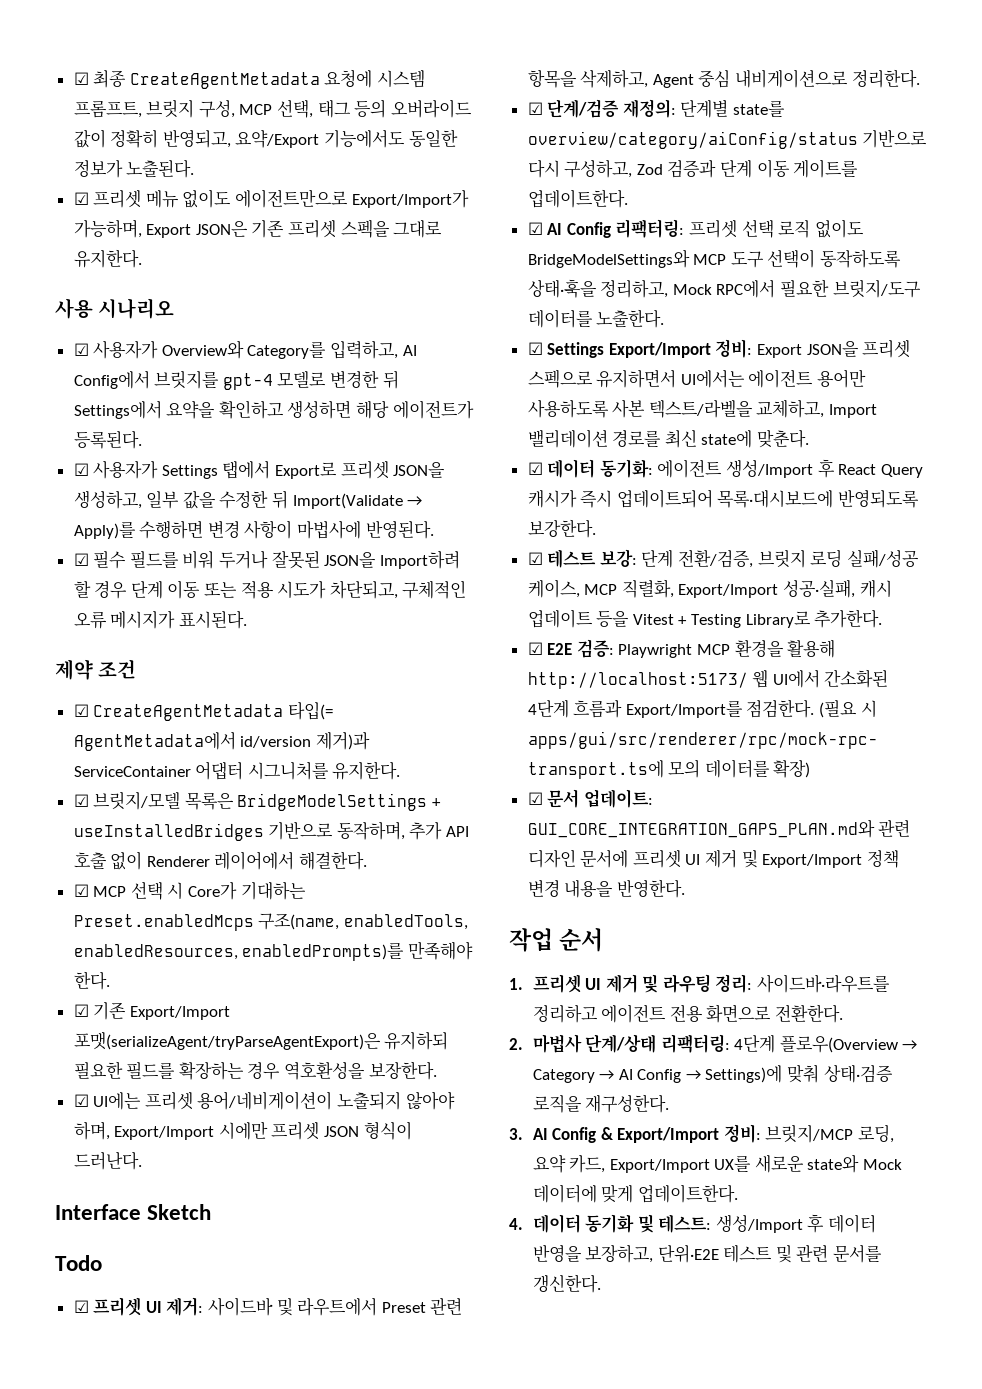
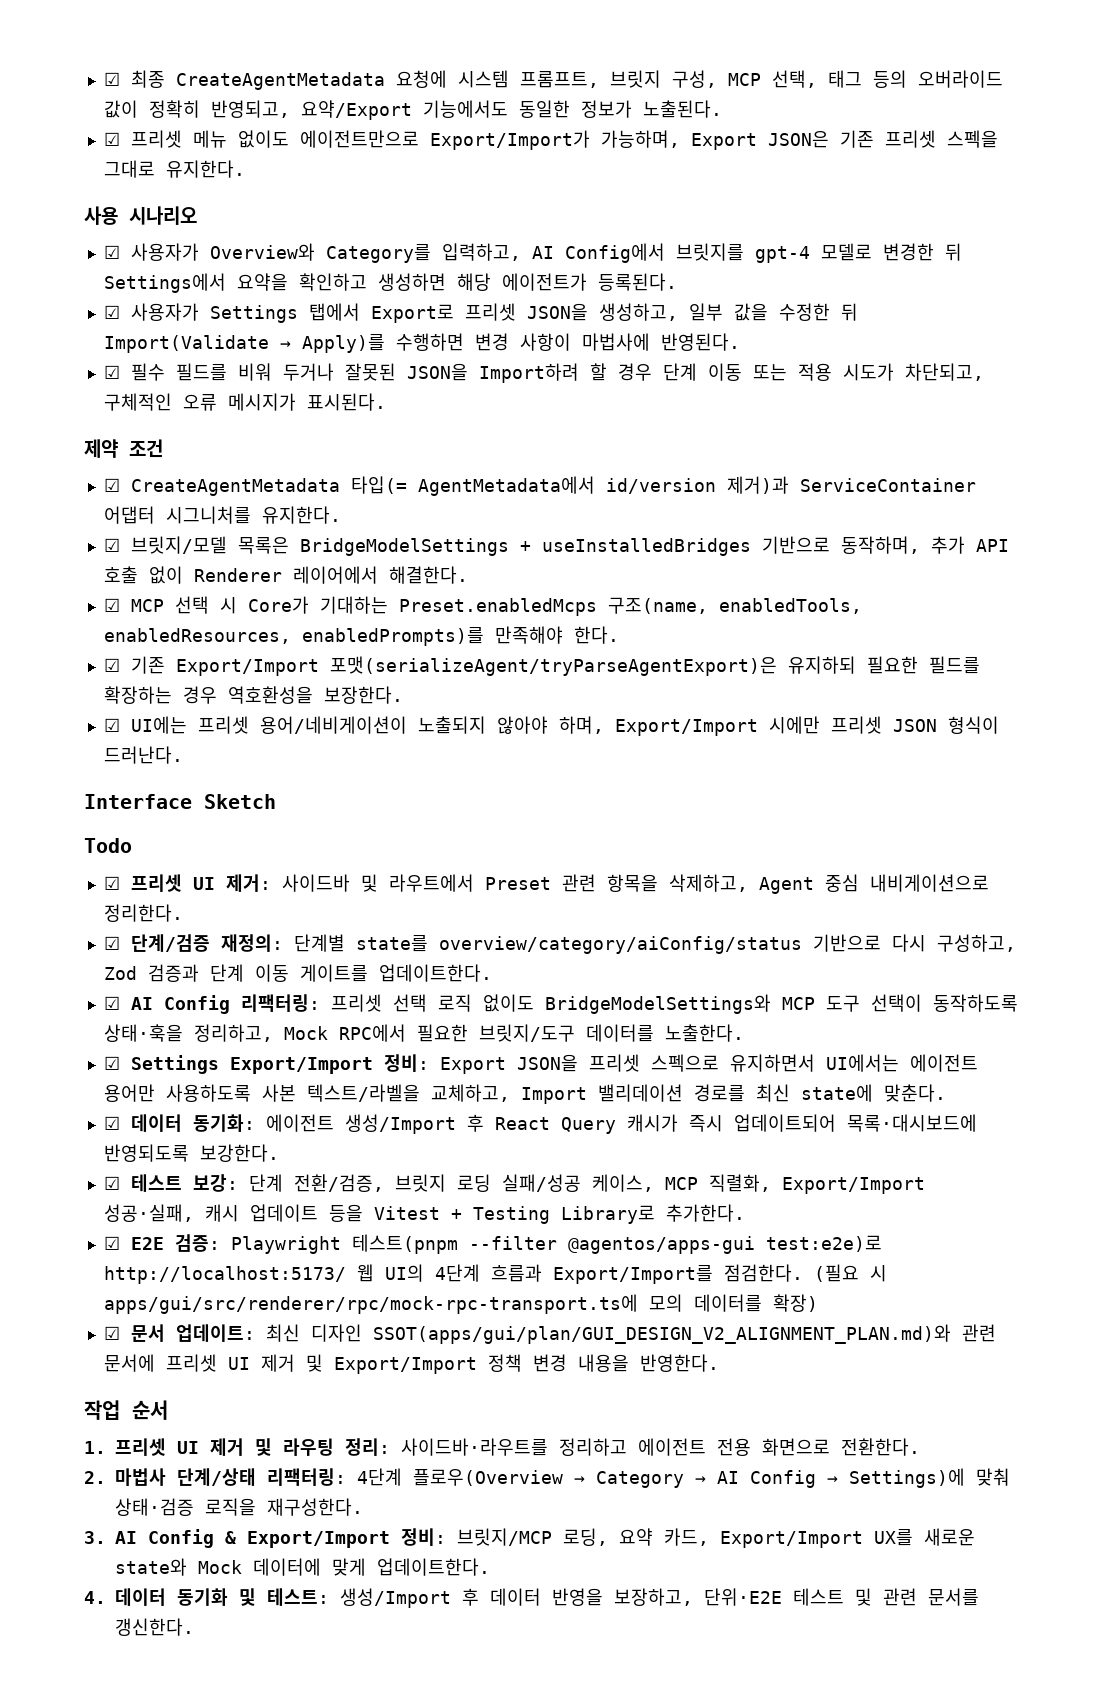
[697,639,836,658] [527,669,889,689] MCP 환경을 활용해 http://localhost:5173/ 웹 UI에서 간소화된 -> [351,1234,882,1254] [103,1264,424,1284] 테스트(pnpm --filter @agentos/apps-gui test:e2e)로 http://localhost:5173/ 웹 UI의
[527,819,911,838] [527,849,576,868] GUI_CORE_INTEGRATION_GAPS_PLAN.md와 관련 디자인 -> [265,1324,996,1344] 최신 디자인 SSOT(apps/gui/plan/GUI_DESIGN_V2_ALIGNMENT_PLAN.md)와 관련

